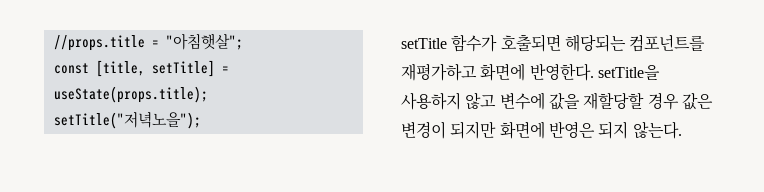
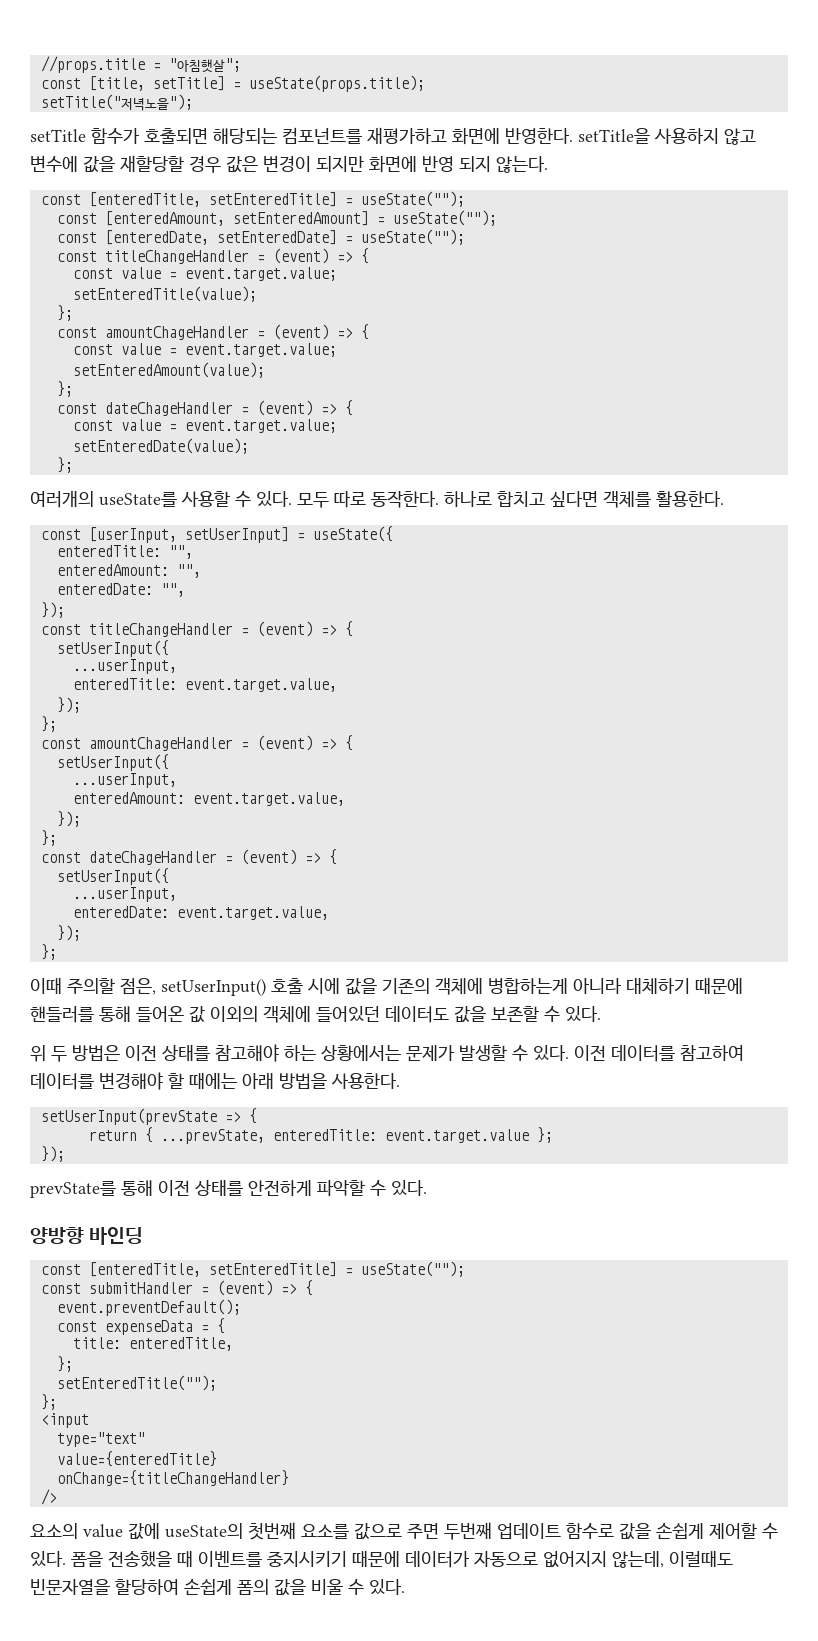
[548,121,595,138] 반영은 -> [422,156,454,172] 반영
(682, 130) none -> [40,191,465,207] [56,210,497,226] [56,229,465,245] [56,248,369,264] [72,267,337,281] [72,286,257,302] [56,305,73,321] [56,324,369,340] [72,343,337,357] [72,362,265,378] [56,381,73,397] [56,400,353,416] [72,419,337,433] [72,438,249,454] [56,457,73,473] [30,490,724,508] [40,526,393,543] [56,545,193,559] [56,564,201,578] [56,583,185,597] [40,602,65,618] [40,621,353,637] [56,640,169,657] [72,659,177,674] [72,678,337,692] [56,697,81,713] [40,716,57,732] [40,735,353,751] [56,754,169,771] [72,773,177,788] [72,792,345,806] [56,811,81,827] [40,830,57,846] [40,849,337,865] [56,868,169,885] [72,887,177,902] [72,906,329,920] [56,925,81,941] [40,944,57,960] [30,977,743,996] [30,1006,601,1023] [30,1044,744,1062] [30,1072,400,1090] [40,1108,257,1125] [88,1127,553,1144] [40,1146,65,1162] [30,1179,427,1198] [30,1227,144,1245] [40,1261,465,1277] [40,1280,313,1296] [56,1299,241,1316] [56,1318,225,1335] [72,1337,233,1351] [56,1356,73,1372] [56,1375,217,1391] [40,1394,57,1410] [40,1413,89,1428] [56,1432,145,1447] [56,1451,217,1467] [56,1470,289,1486] [40,1489,57,1505] [30,1522,778,1540] [30,1550,733,1568] [30,1578,405,1596] // const [enteredTitle, setEnteredTitle] = useState(""); // const [enteredAmount, setEnteredAmount] = useState(""); // const [enteredDate, setEnteredDate] = useState(""); // const titleChangeHandler = (event) => { // const value = event.target.value; // setEnteredTitle(value); // }; // const amountChageHandler = (event) => { // const value = event.target.value; // setEnteredAmount(value); // }; // const dateChageHandler = (event) => { // const value = event.target.value; // setEnteredDate(value); // }; // 여러개의 useState를 사용할 수 있다. 모두 따로 동작한다. 하나로 합치고 싶다면 객체를 활용한다. // const [userInput, setUserInput] = useState({ // enteredTitle: "", // enteredAmount: "", // enteredDate: "", // }); // const titleChangeHandler = (event) => { // setUserInput({ // ...userInput, // enteredTitle: event.target.value, // }); // }; // const amountChageHandler = (event) => { // setUserInput({ // ...userInput, // enteredAmount: event.target.value, // }); // }; // const dateChageHandler = (event) => { // setUserInput({ // ...userInput, // enteredDate: event.target.value, // }); // }; // 이때 주의할 점은, setUserInput() 호출 시에 값을 기존의 객체에 병합하는게 아니라 대체하기 때문에 핸들러를 통해 들어온 값 이외의 객체에 들어있던 데이터도 값을 보존할 수 있다. // 위 두 방법은 이전 상태를 참고해야 하는 상황에서는 문제가 발생할 수 있다. 이전 데이터를 참고하여 데이터를 변경해야 할 때에는 아래 방법을 사용한다. // setUserInput(prevState => { // return { ...prevState, enteredTitle: event.target.value }; // }); // prevState를 통해 이전 상태를 안전하게 파악할 수 있다. // 양방향 바인딩 // const [enteredTitle, setEnteredTitle] = useState(""); // const submitHandler = (event) => { // event.preventDefault(); // const expenseData = { // title: enteredTitle, // }; // setEnteredTitle(""); // }; // <input // type="text" // value={enteredTitle} // onChange={titleChangeHandler} // /> // 요소의 value 값에 useState의 첫번째 요소를 값으로 주면 두번째 업데이트 함수로 값을 손쉽게 제어할 수 있다. 폼을 전송했을 때 이벤트를 중지시키기 때문에 데이터가 자동으로 없어지지 않는데, 이럴때도 빈문자열을 할당하여 손쉽게 폼의 값을 비울 수 있다.

